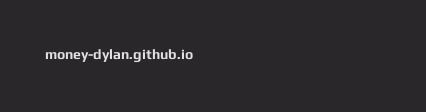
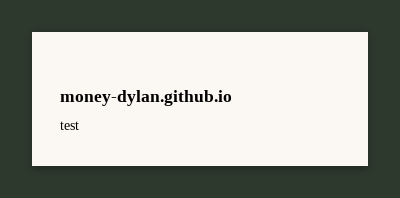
(193, 56) none -> [60,121,79,130] // test

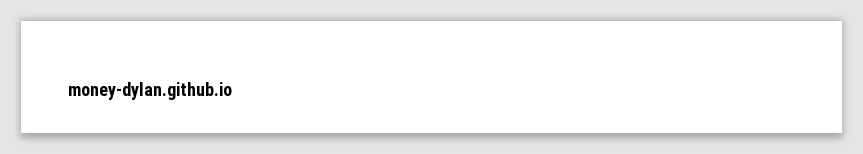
[60,121,79,130] // test -> (232, 91) none

